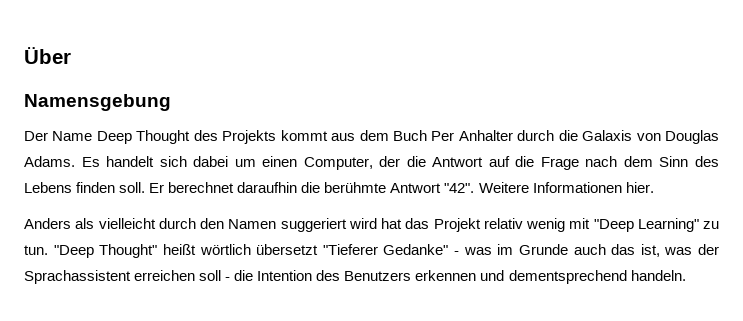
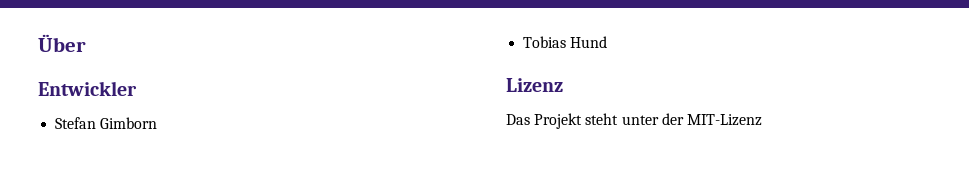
[24,94,171,111] [24,130,719,144] [24,156,719,170] [24,182,654,193] [24,218,719,232] [24,244,719,258] [24,270,686,284] Namensgebung // Der Name Deep Thought des Projekts kommt aus dem Buch Per Anhalter durch die Galaxis von Douglas Adams. Es handelt sich dabei um einen Computer, der die Antwort auf die Frage nach dem Sinn des Lebens finden soll. Er berechnet daraufhin die berühmte Antwort "42". Weitere Informationen hier. // Anders als vielleicht durch den Namen suggeriert wird hat das Projekt relativ wenig mit "Deep Learning" zu tun. "Deep Thought" heißt wörtlich übersetzt "Tieferer Gedanke" - was im Grunde auch das ist, was der Sprachassistent erreichen soll - die Intention des Benutzers erkennen und dementsprechend handeln. -> [38,81,137,96] [55,117,158,129] [523,36,608,48] [506,78,563,92] [506,113,762,129] Entwickler // Stefan Gimborn // Tobias Hund // Lizenz // Das Projekt steht unter der MIT-Lizenz

